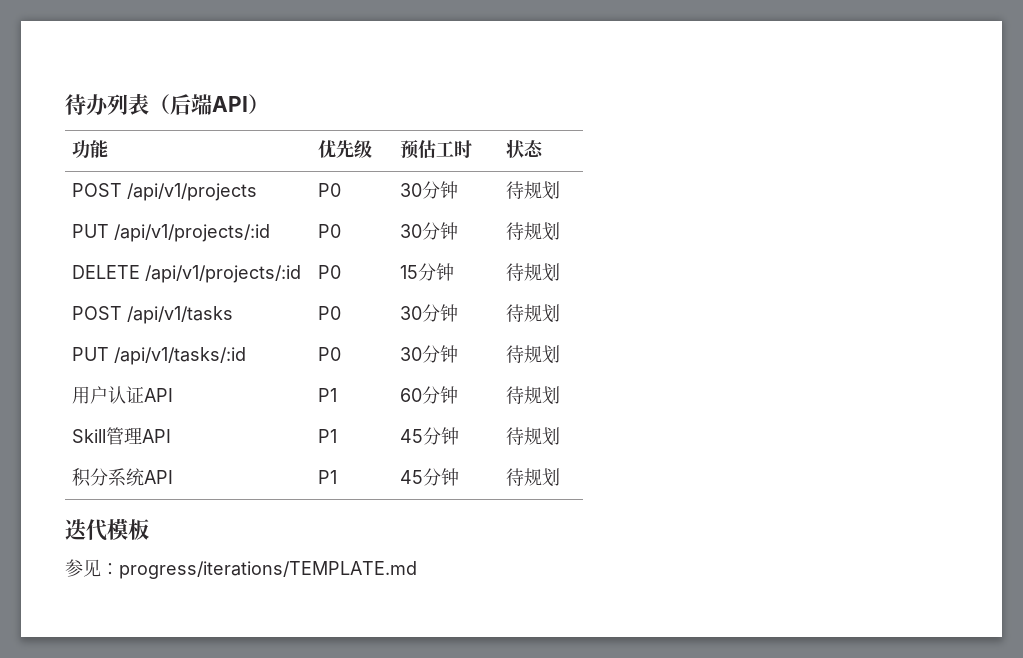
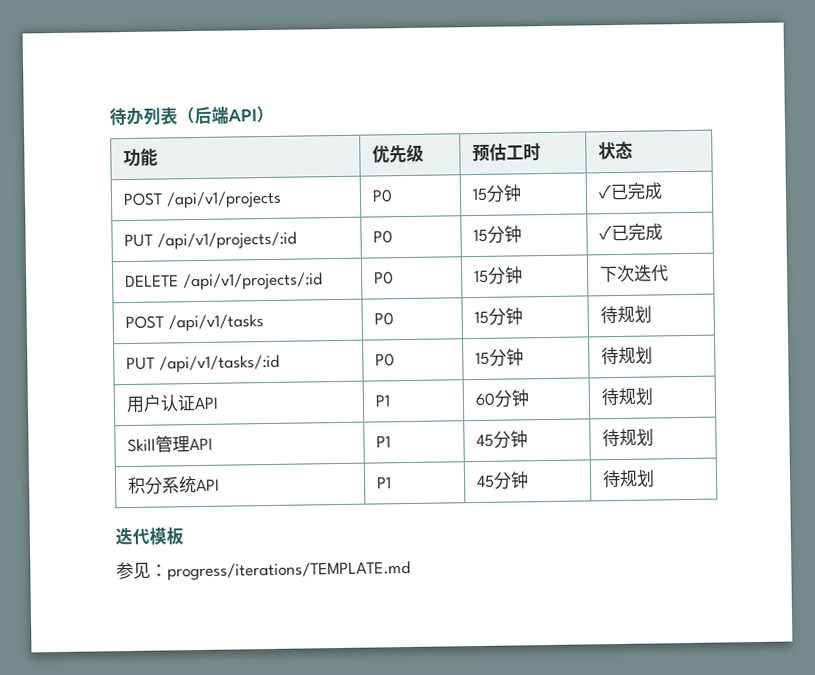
[400,181,459,199] [506,181,561,200] 30分钟 | 待规划 -> [472,184,523,203] [598,182,664,201] 15分钟 | ✓已完成
[400,222,459,240] [506,222,561,241] 30分钟 | 待规划 -> [473,225,523,244] [599,223,664,242] 15分钟 | ✓已完成
[506,263,561,282] 待规划 -> [599,264,670,283] 下次迭代
[400,306,423,320] 30 -> [474,310,490,325] 15
[400,347,423,361] 30 -> [475,351,491,366] 15

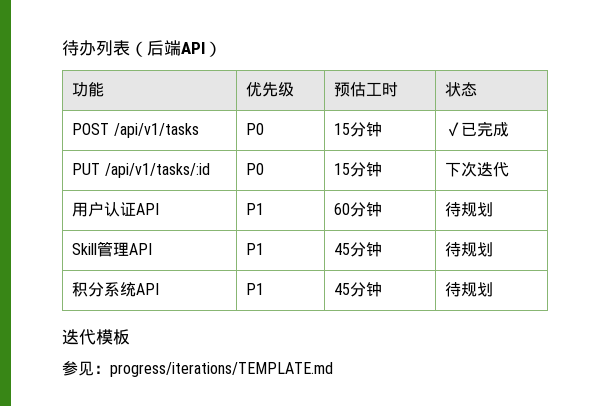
[165,190,282,209] /api/v1/projects -> [113,123,199,138] /api/v1/tasks
[156,231,297,250] [373,230,394,244] [473,225,523,244] [599,223,664,242] [125,272,323,291] /api/v1/projects/:id | P0 | 15分钟 | ✓已完成 // DELETE /api/v1/projects/:id -> [104,163,210,178] /api/v1/tasks/:id
[125,314,264,332] [374,312,395,326] [474,307,524,326] [600,305,653,325] [126,354,280,373] [375,353,396,367] [475,348,525,367] [601,346,654,366] // POST /api/v1/tasks | P0 | 15分钟 | 待规划 // PUT /api/v1/tasks/:id | P0 | 15分钟 | 待规划 -> (510, 169) none

